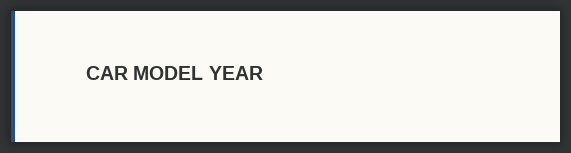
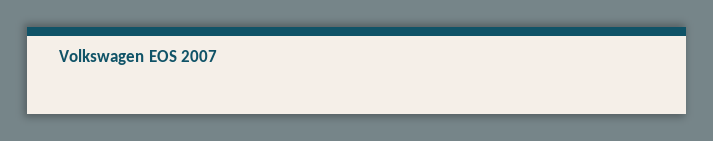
[86,66,263,80] CAR MODEL YEAR -> [59,49,218,65] Volkswagen EOS 2007

